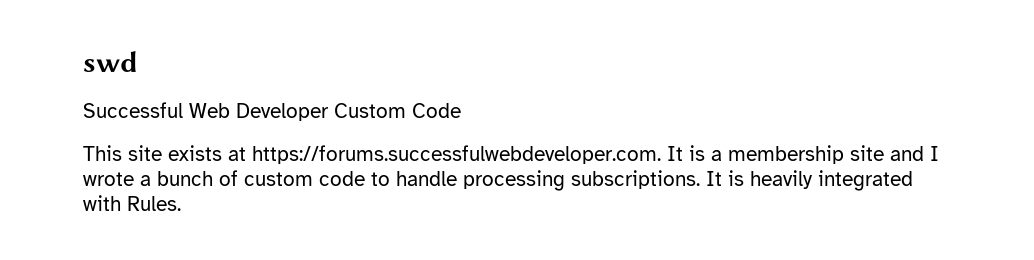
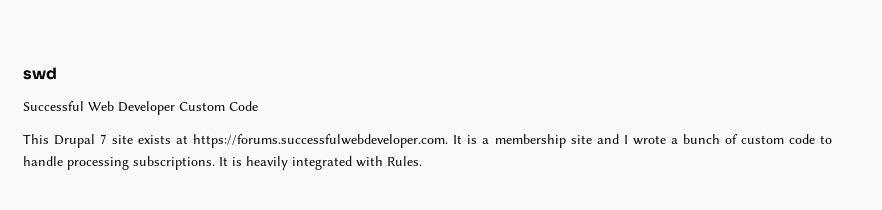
(122, 153) none -> [54,134,108,148] Drupal 7

